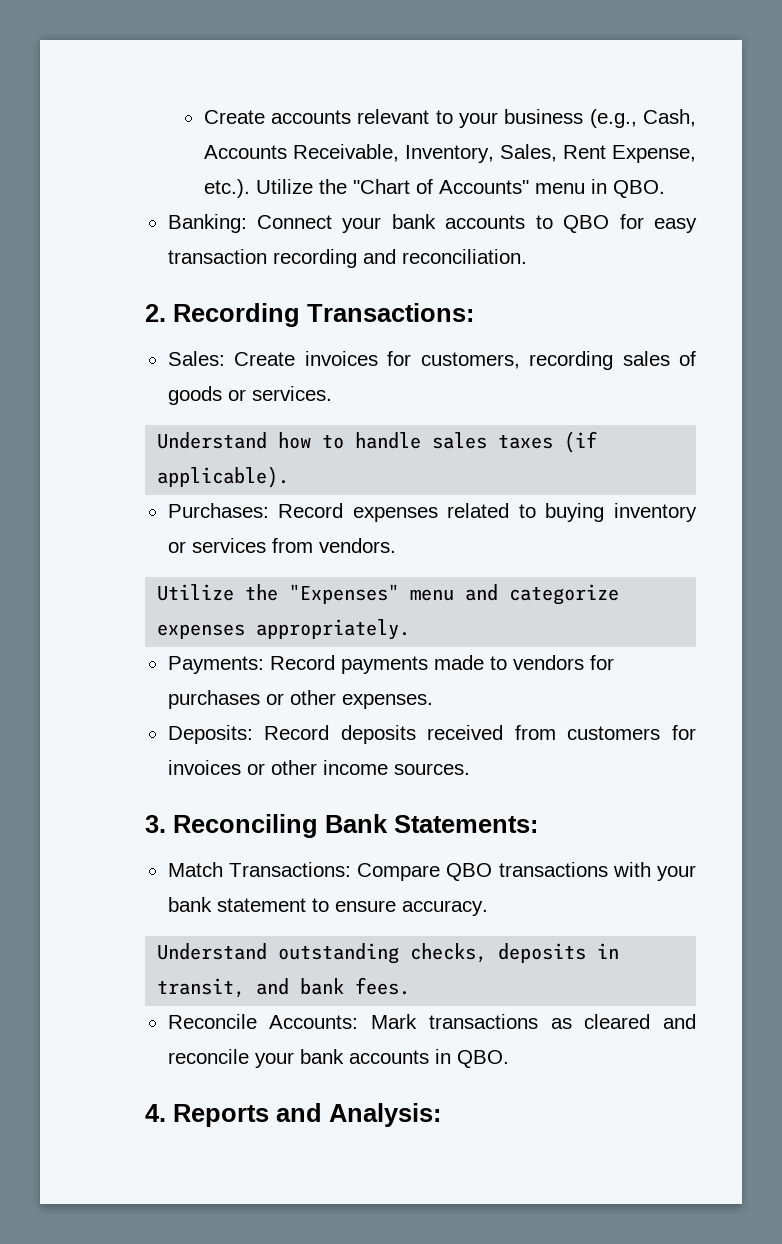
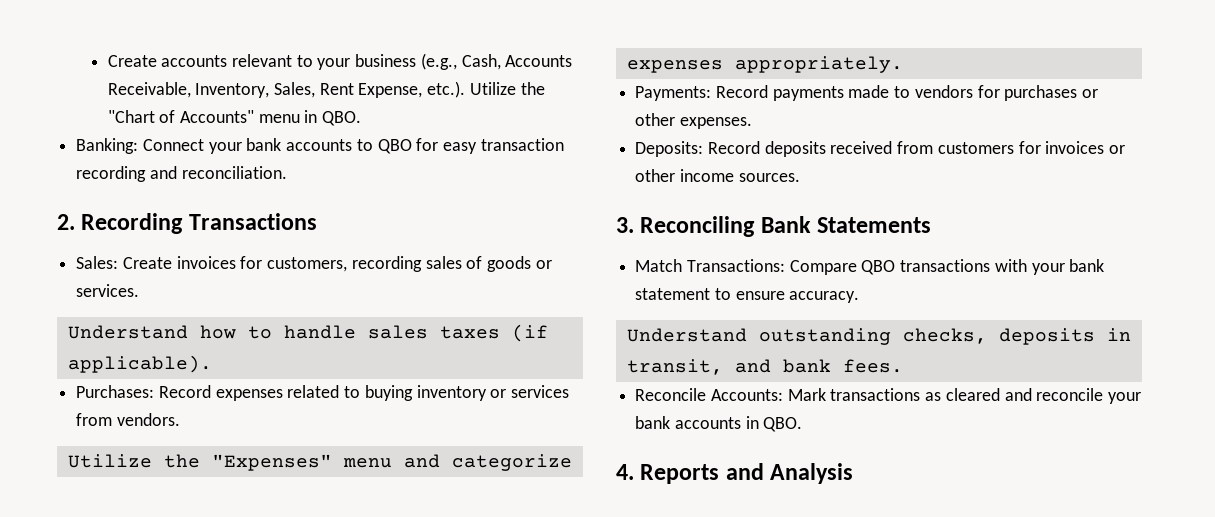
[307,303,474,322] Transactions: -> [188,213,317,230] Transactions
[394,815,538,833] Statements: -> [817,217,932,233] Statements
[329,1103,441,1127] Analysis: -> [770,463,854,484] Analysis

